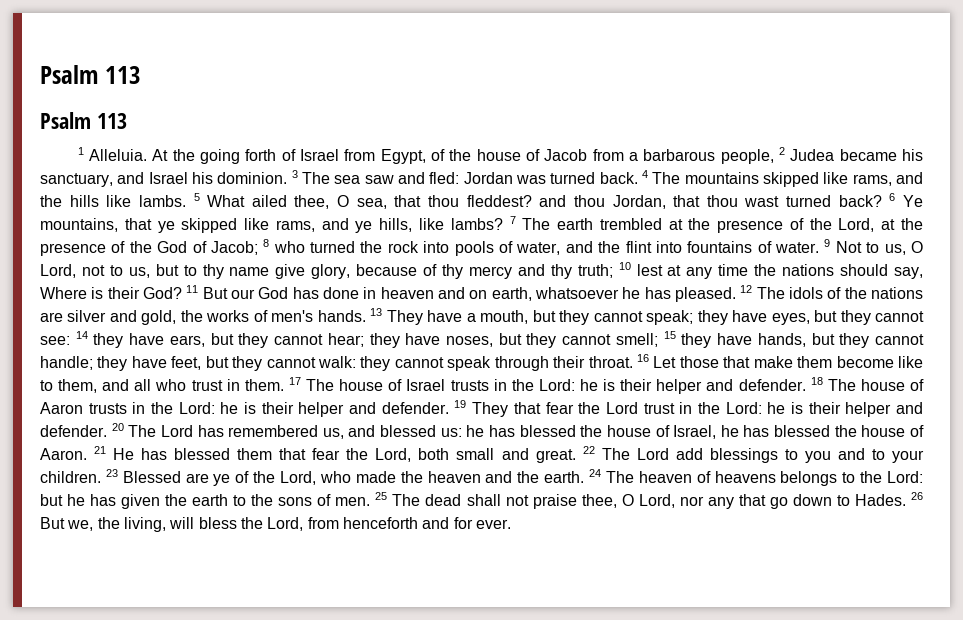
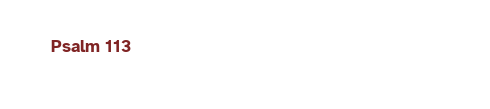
[40,65,141,84] [40,112,127,129] [77,147,924,164] [40,170,924,187] [40,193,923,209] [40,216,923,233] [40,239,923,256] [40,262,923,279] [40,285,924,302] [40,308,924,325] [40,331,925,348] [40,354,924,371] [40,377,925,394] [40,400,923,417] [40,423,924,439] [40,446,925,463] [40,469,923,486] [40,492,924,509] [40,517,511,532] Psalm 113 // Psalm 113 // 1 Alleluia. At the going forth of Israel from Egypt, of the house of Jacob from a barbarous people, 2 Judea became his sanctuary, and Israel his dominion. 3 The sea saw and fled: Jordan was turned back. 4 The mountains skipped like rams, and the hills like lambs. 5 What ailed thee, O sea, that thou fleddest? and thou Jordan, that thou wast turned back? 6 Ye mountains, that ye skipped like rams, and ye hills, like lambs? 7 The earth trembled at the presence of the Lord, at the presence of the God of Jacob; 8 who turned the rock into pools of water, and the flint into fountains of water. 9 Not to us, O Lord, not to us, but to thy name give glory, because of thy mercy and thy truth; 10 lest at any time the nations should say, Where is their God? 11 But our God has done in heaven and on earth, whatsoever he has pleased. 12 The idols of the nations are silver and gold, the works of men's hands. 13 They have a mouth, but they cannot speak; they have eyes, but they cannot see: 14 they have ears, but they cannot hear; they have noses, but they cannot smell; 15 they have hands, but they cannot handle; they have feet, but they cannot walk: they cannot speak through their throat. 16 Let those that make them become like to them, and all who trust in them. 17 The house of Israel trusts in the Lord: he is their helper and defender. 18 The house of Aaron trusts in the Lord: he is their helper and defender. 19 They that fear the Lord trust in the Lord: he is their helper and defender. 20 The Lord has remembered us, and blessed us: he has blessed the house of Israel, he has blessed the house of Aaron. 21 He has blessed them that fear the Lord, both small and great. 22 The Lord add blessings to you and to your children. 23 Blessed are ye of the Lord, who made the heaven and the earth. 24 The heaven of heavens belongs to the Lord: but he has given the earth to the sons of men. 25 The dead shall not praise thee, O Lord, nor any that go down to Hades. 26 But we, the living, will bless the Lord, from henceforth and for ever. -> [51,40,131,52] Psalm 113

